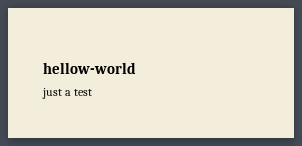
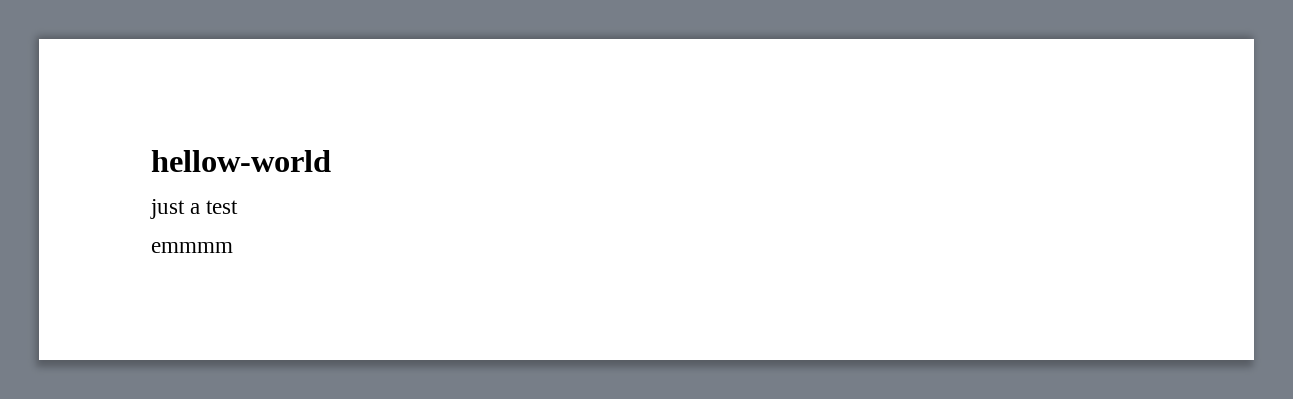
(93, 92) none -> [151,242,233,253] // emmmm

